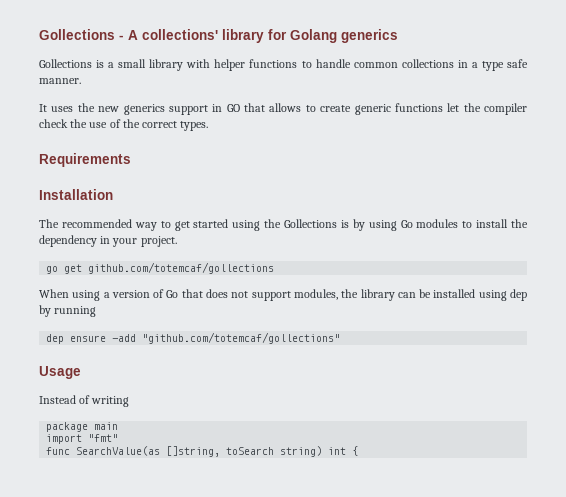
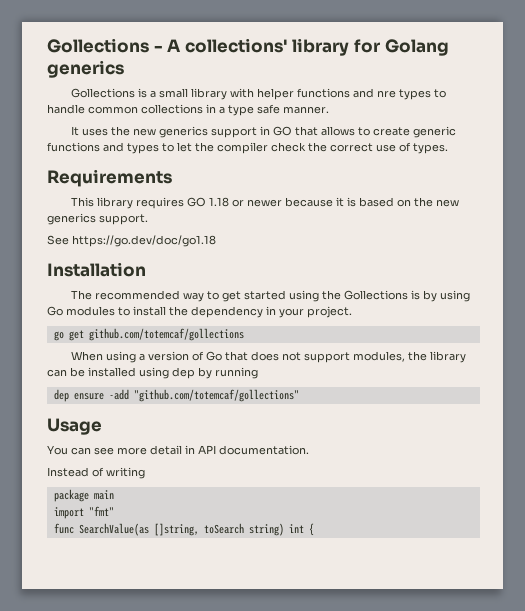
(298, 63) none -> [352,88,431,100] and nre types
(443, 107) none -> [103,142,174,154] and types to
(88, 123) none -> [330,143,373,152] correct
[122,119,178,128] the correct -> (411, 147) none
(131, 160) none -> [70,197,459,209] [47,213,148,225] [47,235,216,247] // This library requires GO 1.18 or newer because it is based on the new generics support. // See https://go.dev/doc/go1.18
(81, 372) none -> [47,445,309,455] // You can see more detail in API documentation.

